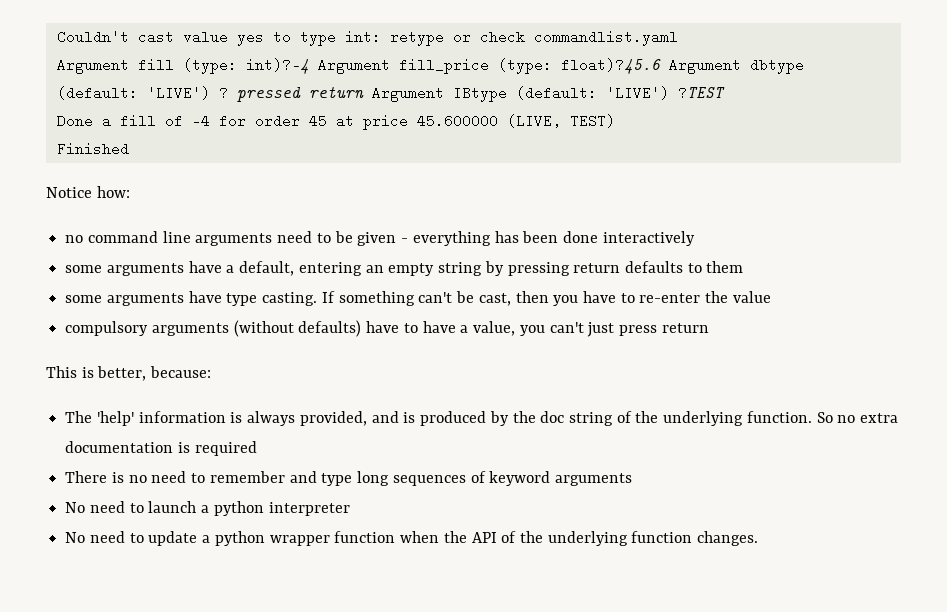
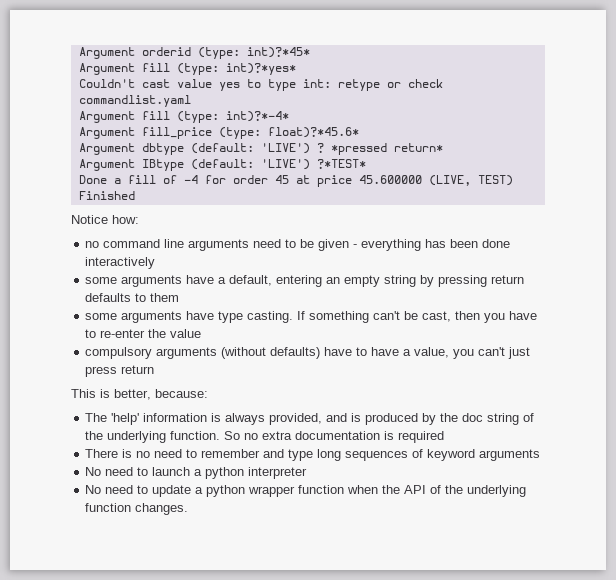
(56, 37) none -> [78,47,310,59] [78,63,296,75] Argument orderid (type: int)?*45* // Argument fill (type: int)?*yes* //
[245,58,309,74] int)?-4 -> [225,111,289,122] int)?*-4* //
[560,58,661,74] float)?45.6 -> [267,127,359,138] float)?*45.6* //
[236,86,364,102] pressed return -> [330,143,443,155] *pressed return* //
[677,86,725,100] ?TEST -> [316,159,366,169] ?*TEST*

